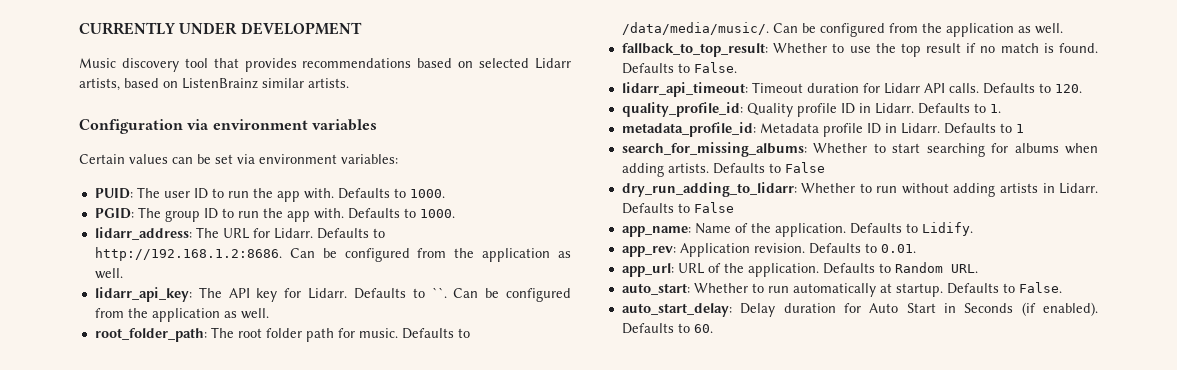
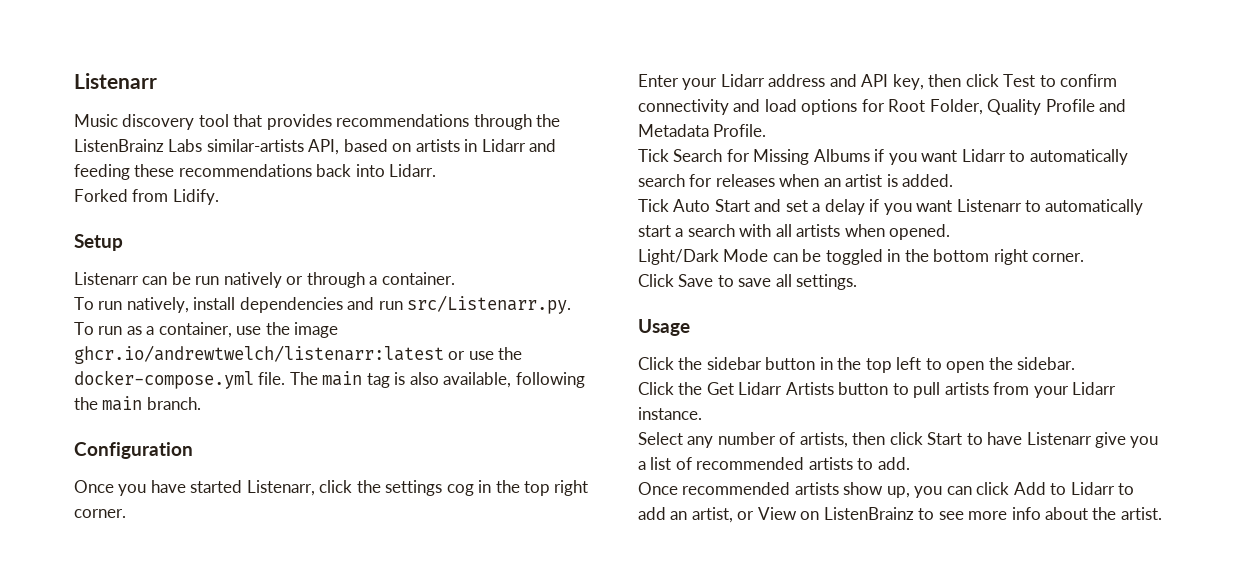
[79,22,362,35] CURRENTLY UNDER DEVELOPMENT -> [74,73,157,89] Listenarr
[417,58,572,69] [79,78,349,91] [79,119,377,134] [79,154,398,164] [94,187,445,202] [94,207,455,222] [94,227,385,240] [94,247,571,262] [94,268,123,279] [94,287,571,302] [94,308,269,322] [94,327,470,342] [621,22,1063,37] [621,43,1098,57] [621,62,737,74] [621,82,1082,97] [621,102,1001,117] [621,122,1024,137] [621,142,1098,157] [621,162,825,177] [621,182,1098,197] [621,202,734,214] [621,222,973,237] [621,243,916,257] [621,262,978,277] [621,282,1062,297] [621,302,1098,317] [621,323,713,334] based on selected Lidarr artists, based on ListenBrainz similar artists. // Configuration via environment variables // Certain values can be set via environment variables: // PUID: The user ID to run the app with. Defaults to 1000. // PGID: The group ID to run the app with. Defaults to 1000. // lidarr_address: The URL for Lidarr. Defaults to http://192.168.1.2:8686. Can be configured from the application as well. // lidarr_api_key: The API key for Lidarr. Defaults to ``. Can be configured from the application as well. // root_folder_path: The root folder path for music. Defaults to /data/media/music/. Can be configured from the application as well. // fallback_to_top_result: Whether to use the top result if no match is found. Defaults to False. // lidarr_api_timeout: Timeout duration for Lidarr API calls. Defaults to 120. // quality_profile_id: Quality profile ID in Lidarr. Defaults to 1. // metadata_profile_id: Metadata profile ID in Lidarr. Defaults to 1 // search_for_missing_albums: Whether to start searching for albums when adding artists. Defaults to False // dry_run_adding_to_lidarr: Whether to run without adding artists in Lidarr. Defaults to False // app_name: Name of the application. Defaults to Lidify. // app_rev: Application revision. Defaults to 0.01. // app_url: URL of the application. Defaults to Random URL. // auto_start: Whether to run automatically at startup. Defaults to False. // auto_start_delay: Delay duration for Auto Start in Seconds (if enabled). Defaults to 60. -> [473,114,561,130] [74,139,557,155] [74,164,437,180] [74,189,219,205] [74,234,123,251] [74,272,455,288] [74,295,572,314] [74,322,339,338] [74,345,523,364] [74,370,585,389] [74,396,201,411] [74,442,193,459] [74,480,589,496] [74,509,126,518] [638,74,1118,90] [638,99,1127,115] [638,124,767,137] [638,149,1128,165] [638,174,954,187] [638,199,1144,215] [638,224,951,240] [638,249,1085,265] [638,274,858,290] [638,319,690,336] [638,357,1076,373] [638,382,1117,398] [638,407,702,420] [638,432,1159,448] [638,457,910,470] [638,482,1135,498] [638,507,1162,523] through the ListenBrainz Labs similar-artists API, based on artists in Lidarr and feeding these recommendations back into Lidarr. // Forked from Lidify. // Setup // Listenarr can be run natively or through a container. // To run natively, install dependencies and run src/Listenarr.py. // To run as a container, use the image ghcr.io/andrewtwelch/listenarr:latest or use the docker-compose.yml file. The main tag is also available, following the main branch. // Configuration // Once you have started Listenarr, click the settings cog in the top right corner. // Enter your Lidarr address and API key, then click Test to confirm connectivity and load options for Root Folder, Quality Profile and Metadata Profile. // Tick Search for Missing Albums if you want Lidarr to automatically search for releases when an artist is added. // Tick Auto Start and set a delay if you want Listenarr to automatically start a search with all artists when opened. // Light/Dark Mode can be toggled in the bottom right corner. // Click Save to save all settings. // Usage // Click the sidebar button in the top left to open the sidebar. // Click the Get Lidarr Artists button to pull artists from your Lidarr instance. // Select any number of artists, then click Start to have Listenarr give you a list of recommended artists to add. // Once recommended artists show up, you can click Add to Lidarr to add an artist, or View on ListenBrainz to see more info about the artist.

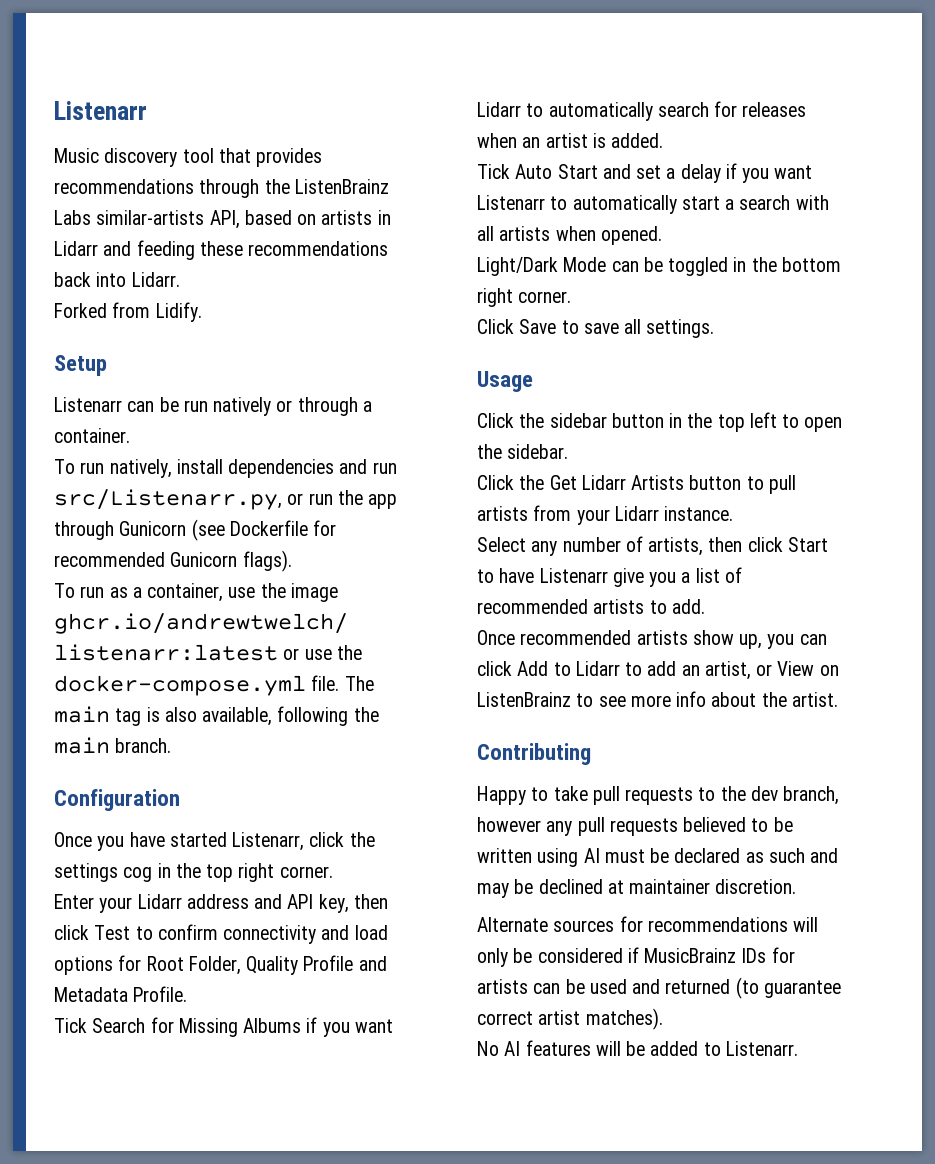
[407,295,572,314] src/Listenarr.py. -> [54,489,398,510] [54,519,337,541] [54,550,292,572] src/Listenarr.py, or run the app through Gunicorn (see Dockerfile for recommended Gunicorn flags).
(1162, 513) none -> [477,743,591,765] [477,786,840,805] [477,817,793,836] [477,848,839,867] [477,879,797,898] [477,916,819,932] [477,947,795,967] [477,977,841,999] [477,1008,663,1030] [477,1040,798,1056] // Contributing // Happy to take pull requests to the dev branch, however any pull requests believed to be written using AI must be declared as such and may be declined at maintainer discretion. // Alternate sources for recommendations will only be considered if MusicBrainz IDs for artists can be used and returned (to guarantee correct artist matches). // No AI features will be added to Listenarr.

